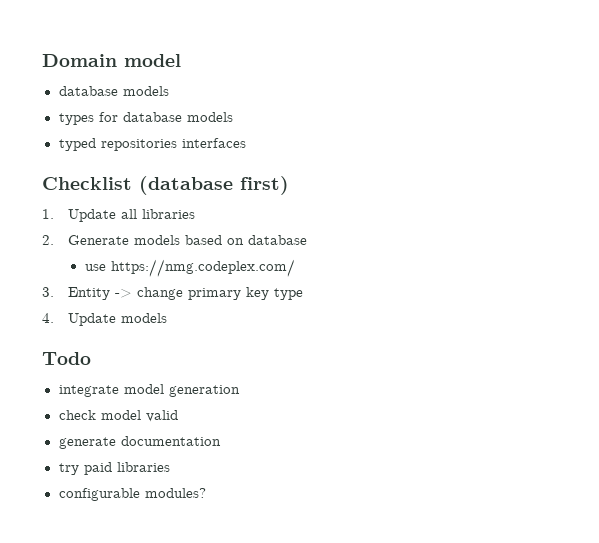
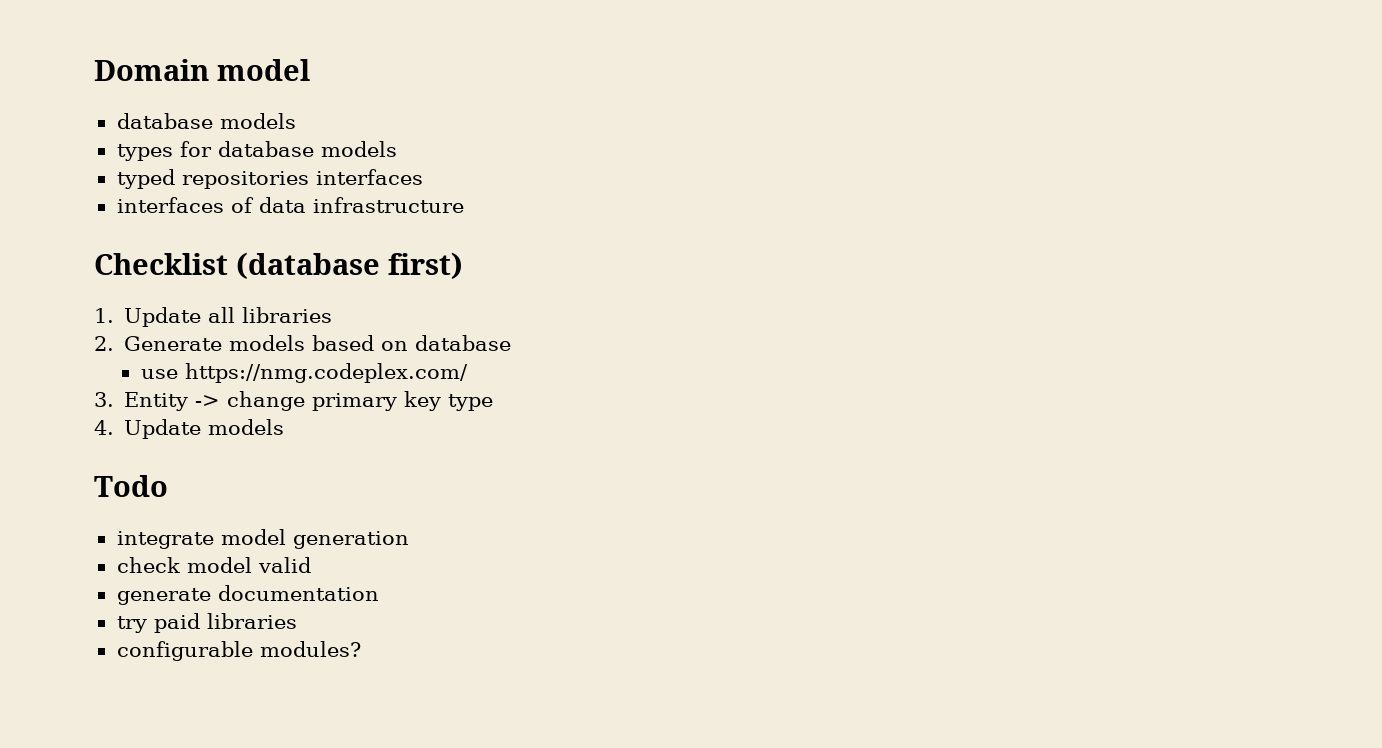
(246, 143) none -> [116,197,464,213] // interfaces of data infrastructure

